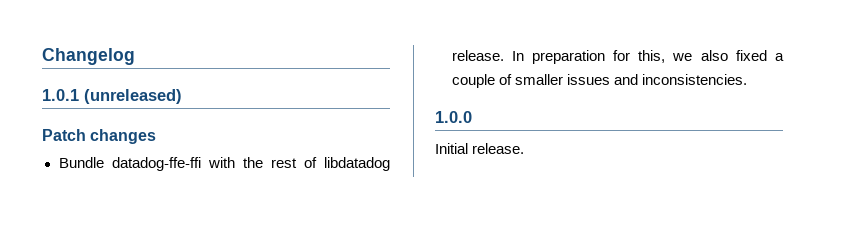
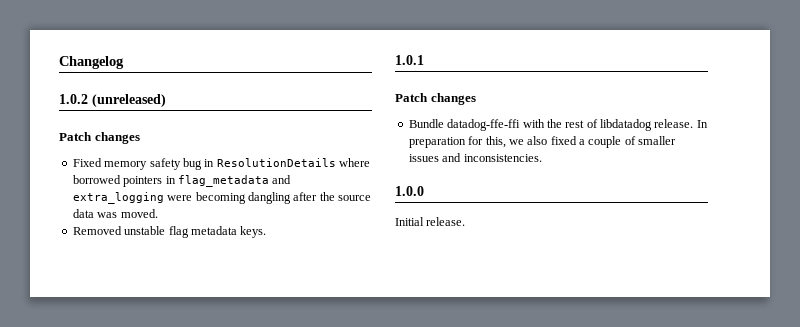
(135, 56) none -> [59,94,166,107] [59,132,140,144] [72,158,370,170] [72,175,292,187] [72,192,371,204] [72,209,158,218] [72,226,267,238] // 1.0.2 (unreleased) // Patch changes // Fixed memory safety bug in ResolutionDetails where borrowed pointers in flag_metadata and extra_logging were becoming dangling after the source data was moved. // Removed unstable flag metadata keys.
[84,89,182,104] (unreleased) -> (424, 60) none

